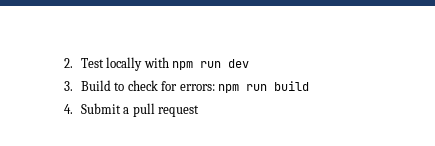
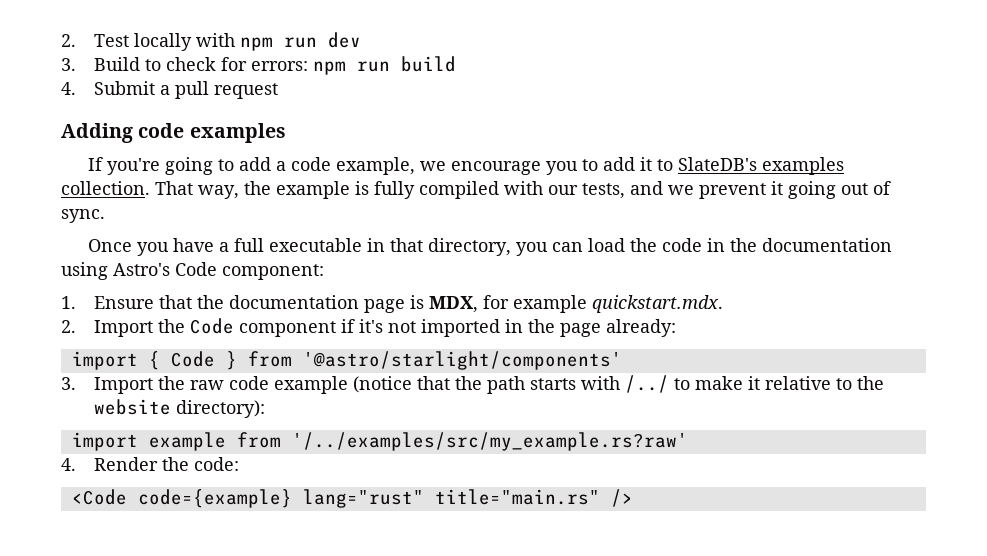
(200, 111) none -> [61,123,286,143] [87,157,844,175] [61,181,891,199] [61,209,105,223] [87,238,892,256] [61,262,324,280] [61,295,723,313] [61,318,676,337] [71,351,622,370] [61,375,884,394] [93,399,265,418] [71,432,688,451] [61,457,239,471] [71,489,633,508] // Adding code examples // If you're going to add a code example, we encourage you to add it to SlateDB's examples collection. That way, the example is fully compiled with our tests, and we prevent it going out of sync. // Once you have a full executable in that directory, you can load the code in the documentation using Astro's Code component: // 1. Ensure that the documentation page is MDX, for example quickstart.mdx. // 2. Import the Code component if it's not imported in the page already: // import { Code } from '@astro/starlight/components' // 3. Import the raw code example (notice that the path starts with /../ to make it relative to the website directory): // import example from '/../examples/src/my_example.rs?raw' // 4. Render the code: // <Code code={example} lang="rust" title="main.rs" />

